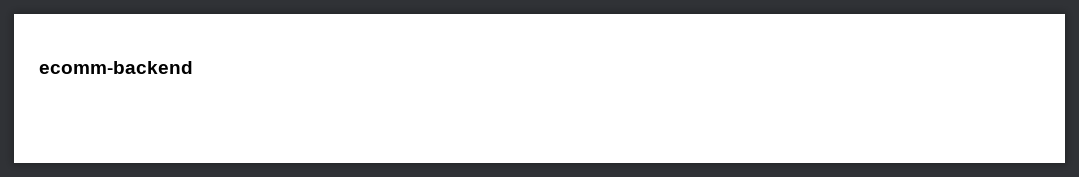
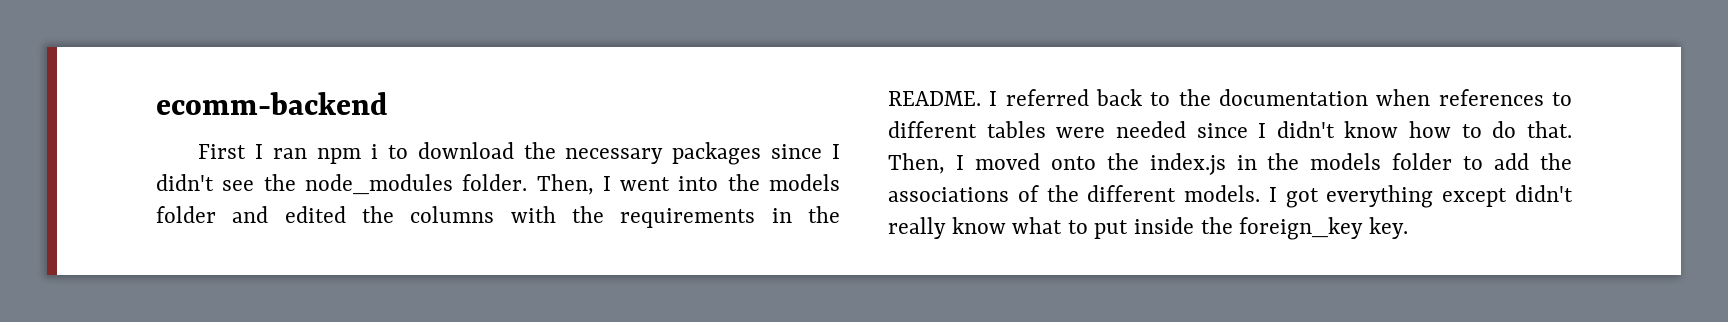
(193, 67) none -> [198,142,841,165] [156,174,840,195] [156,206,840,228] [888,89,1572,106] [888,121,1572,138] [888,153,1572,175] [888,185,1573,208] [888,217,1408,240] // First I ran npm i to download the necessary packages since I didn't see the node_modules folder. Then, I went into the models folder and edited the columns with the requirements in the README. I referred back to the documentation when references to different tables were needed since I didn't know how to do that. Then, I moved onto the index.js in the models folder to add the associations of the different models. I got everything except didn't really know what to put inside the foreign_key key.

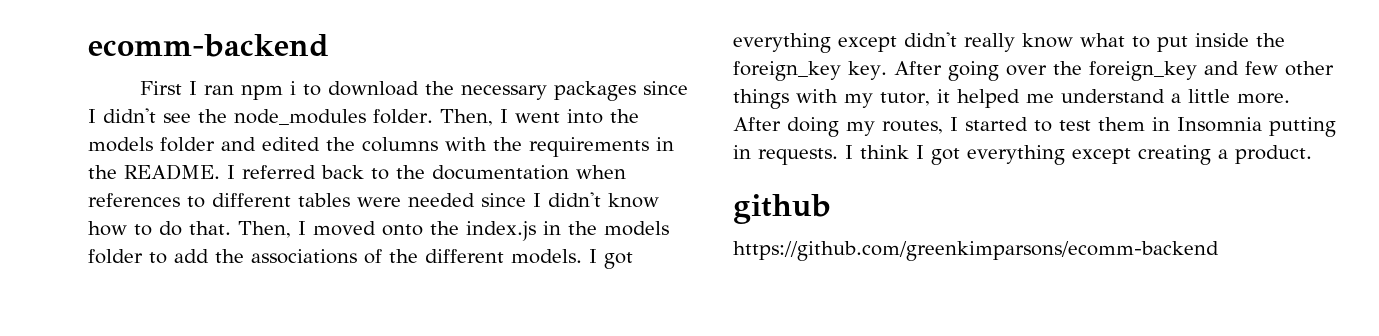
(1408, 228) none -> [893,61,1334,81] [733,89,1290,109] [733,117,1336,137] [733,145,1312,165] [733,194,831,224] [733,241,1219,261] After going over the foreign_key and few other things with my tutor, it helped me understand a little more. After doing my routes, I started to test them in Insomnia putting in requests. I think I got everything except creating a product. // github // https://github.com/greenkimparsons/ecomm-backend

